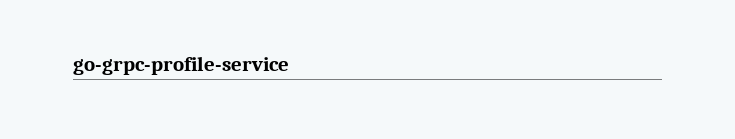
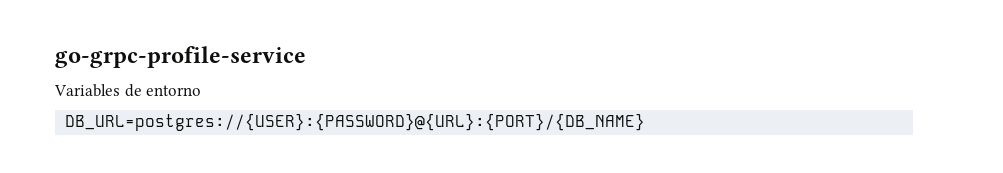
(289, 65) none -> [54,84,202,97] [65,113,646,131] // Variables de entorno // DB_URL=postgres://{USER}:{PASSWORD}@{URL}:{PORT}/{DB_NAME}

